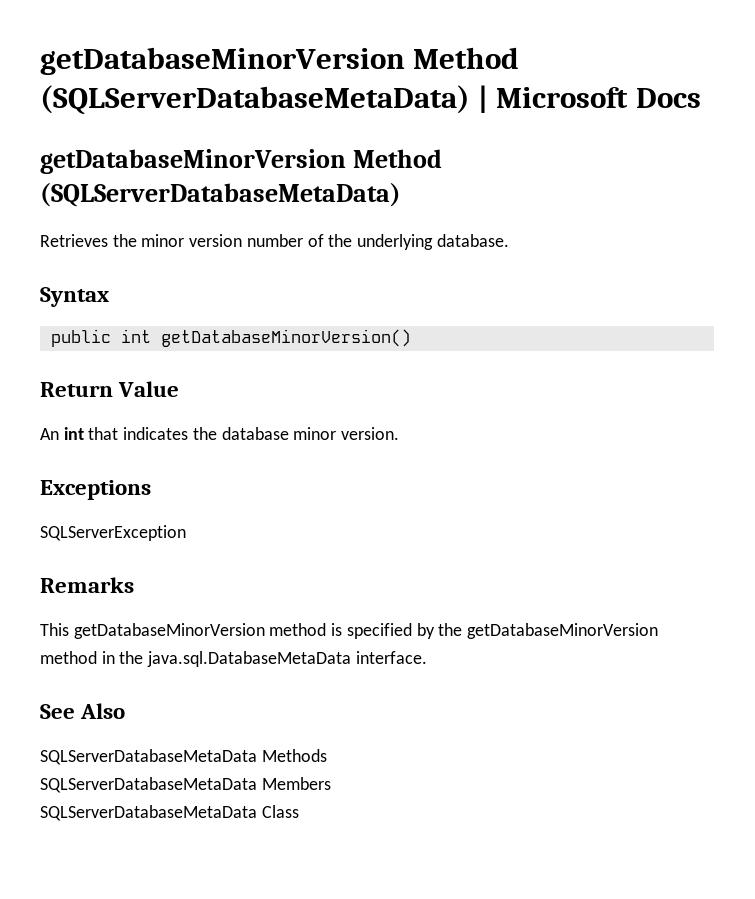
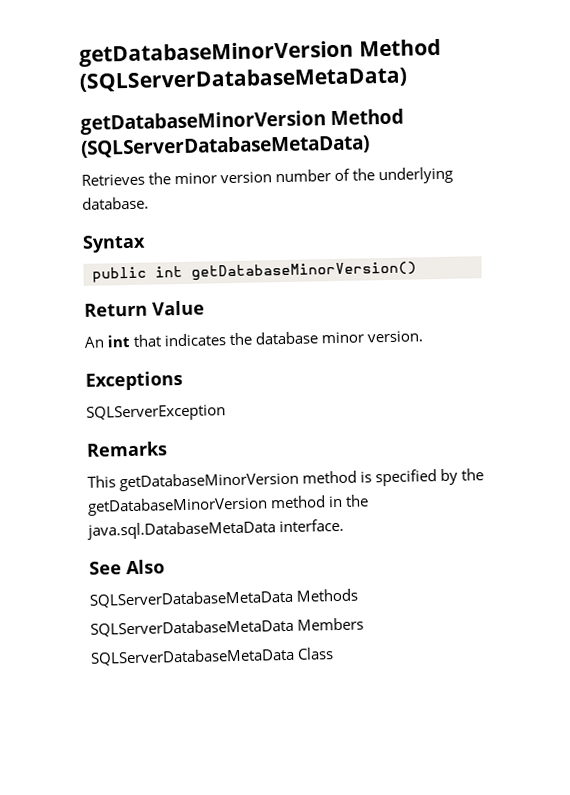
[40,47,520,75] [40,85,701,115] getDatabaseMinorVersion Method (SQLServerDatabaseMetaData) | Microsoft Docs -> [79,38,441,67] [79,66,407,92] getDatabaseMinorVersion Method (SQLServerDatabaseMetaData)

